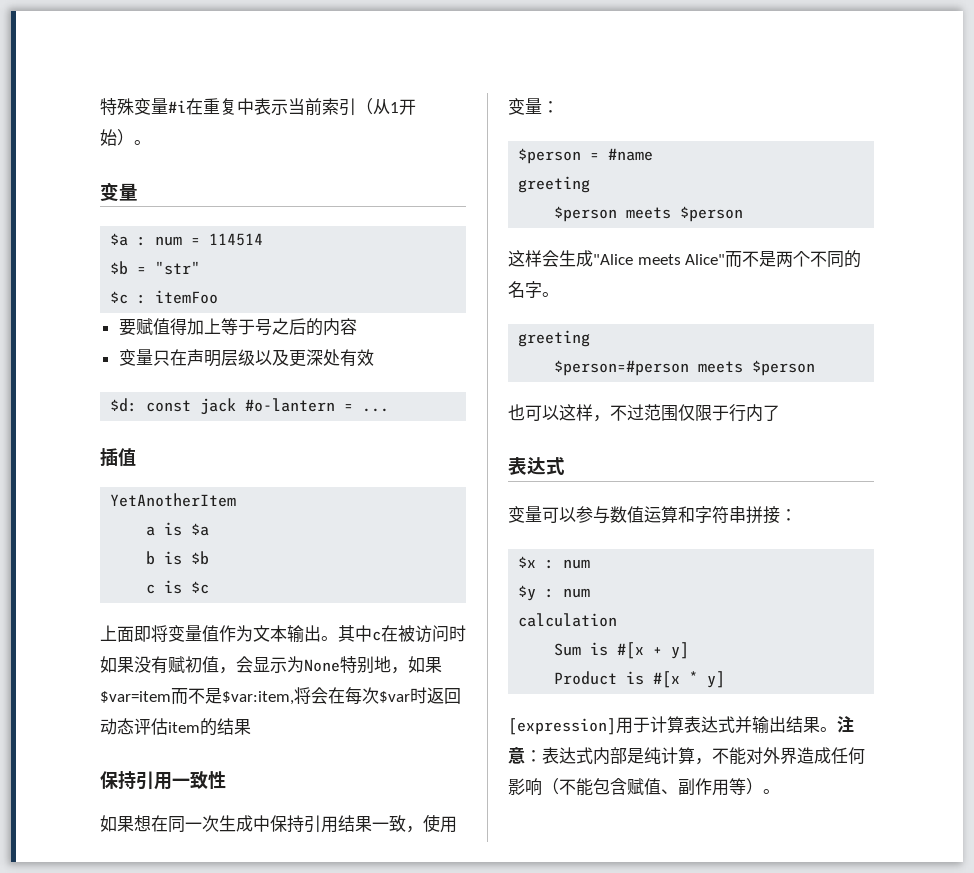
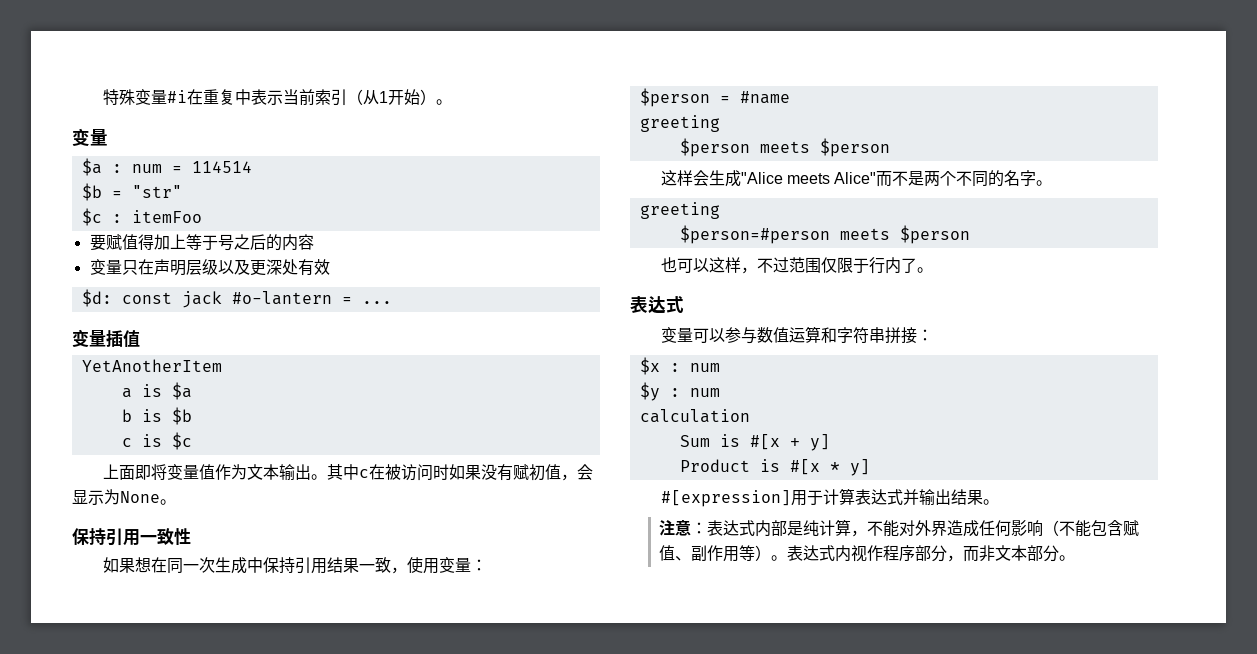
(390, 410) none -> [72,329,106,347] 变量
[340,656,442,674] [100,687,461,705] [100,718,251,736] 特别地，如果$var=item而不是$var:item,将会在每次$var时返回动态评估item的结果 -> [160,499,176,505] 。
(780, 413) none -> [916,267,933,273] 。
[508,718,616,735] [expression] -> [660,490,791,507] #[expression]
(837, 729) none -> (999, 502) //
(780, 791) none -> [787,545,1076,562] 表达式内视作程序部分，而非文本部分。

